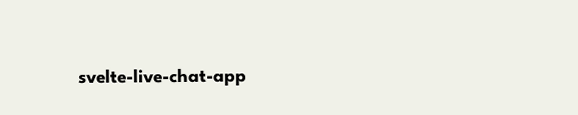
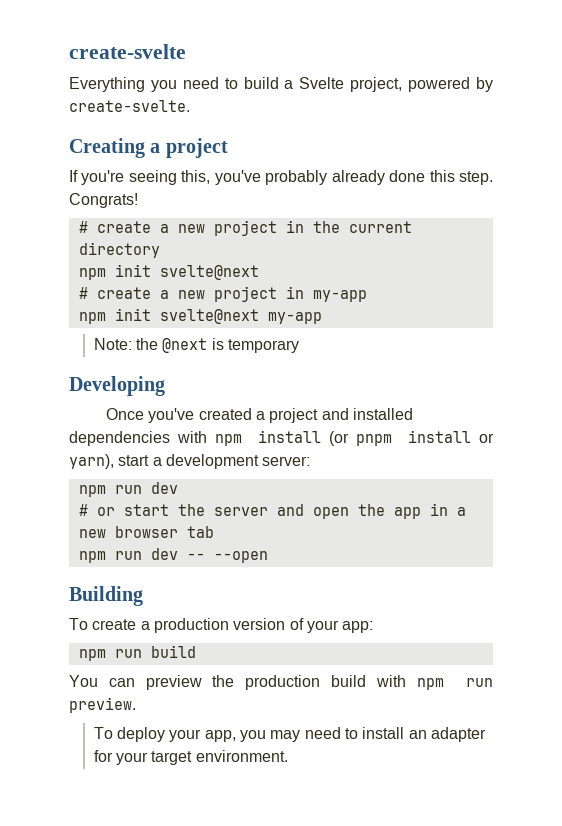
[78,67,247,87] svelte-live-chat-app -> [69,44,186,59] [69,77,494,92] [69,100,190,112] [69,138,228,158] [69,170,494,185] [69,193,138,208] [78,220,412,236] [78,242,160,258] [78,264,259,280] [78,286,367,302] [78,308,322,324] [93,338,299,353] [69,376,165,396] [105,408,413,423] [69,430,495,446] [69,454,311,469] [78,482,178,497] [78,503,466,519] [78,526,214,538] [78,548,268,563] [69,586,143,606] [69,618,374,633] [78,645,196,661] [69,675,493,690] [69,697,136,713] [93,727,486,742] [93,750,288,765] create-svelte // Everything you need to build a Svelte project, powered by create-svelte. // Creating a project // If you're seeing this, you've probably already done this step. Congrats! // # create a new project in the current directory // npm init svelte@next // # create a new project in my-app // npm init svelte@next my-app // Note: the @next is temporary // Developing // Once you've created a project and installed dependencies with npm install (or pnpm install or yarn), start a development server: // npm run dev // # or start the server and open the app in a new browser tab // npm run dev -- --open // Building // To create a production version of your app: // npm run build // You can preview the production build with npm run preview. // To deploy your app, you may need to install an adapter for your target environment.

